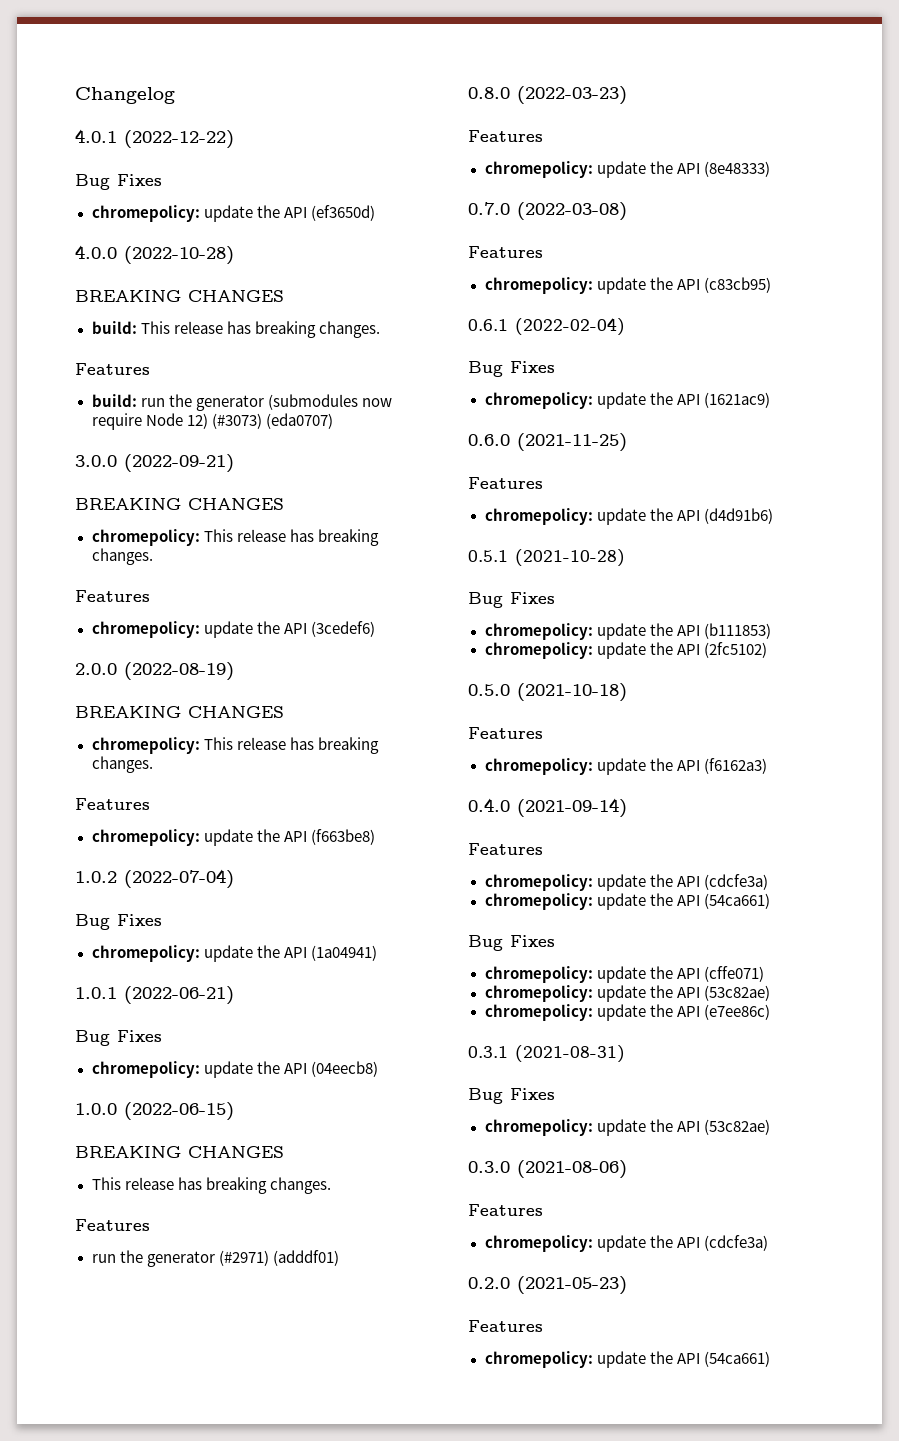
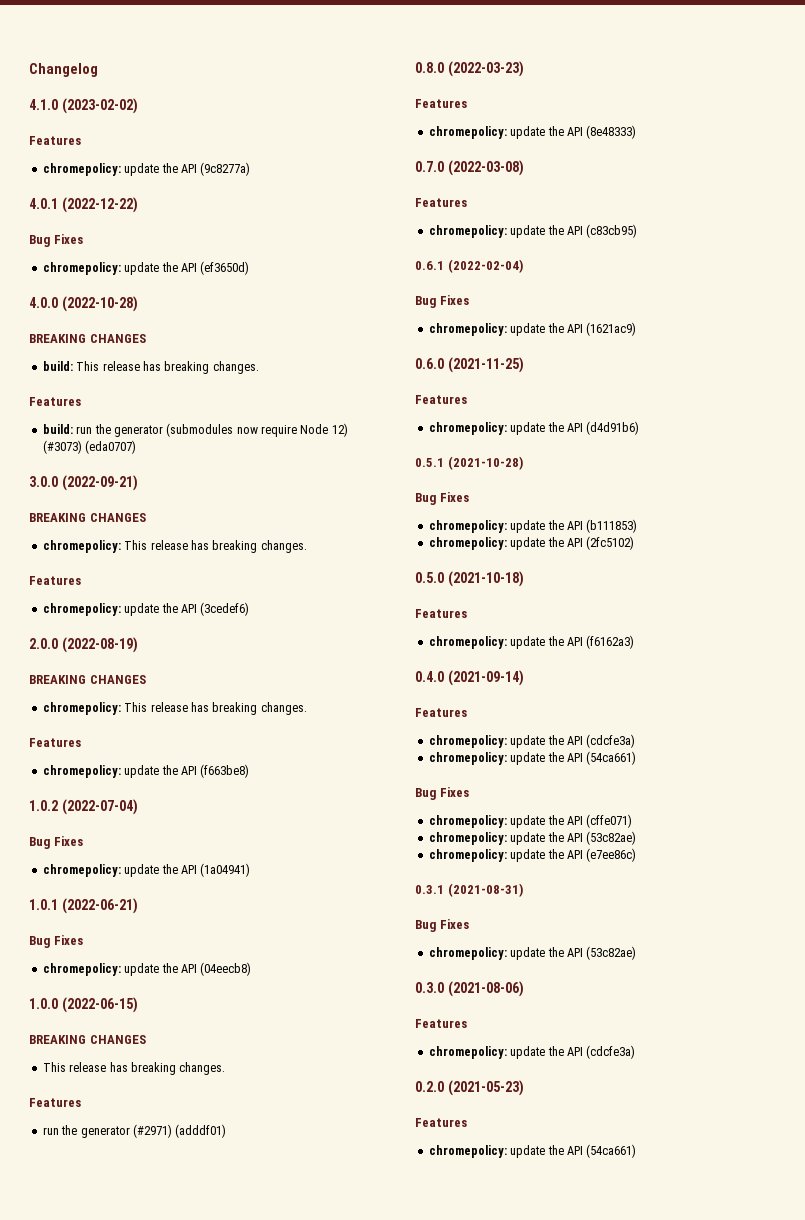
(175, 95) none -> [29,98,138,114] [29,136,81,145] [42,162,251,176] // 4.1.0 (2023-02-02) // Features // chromepolicy: update the API (9c8277a)

